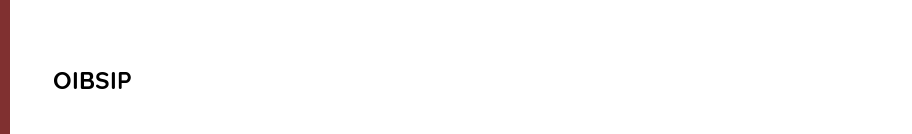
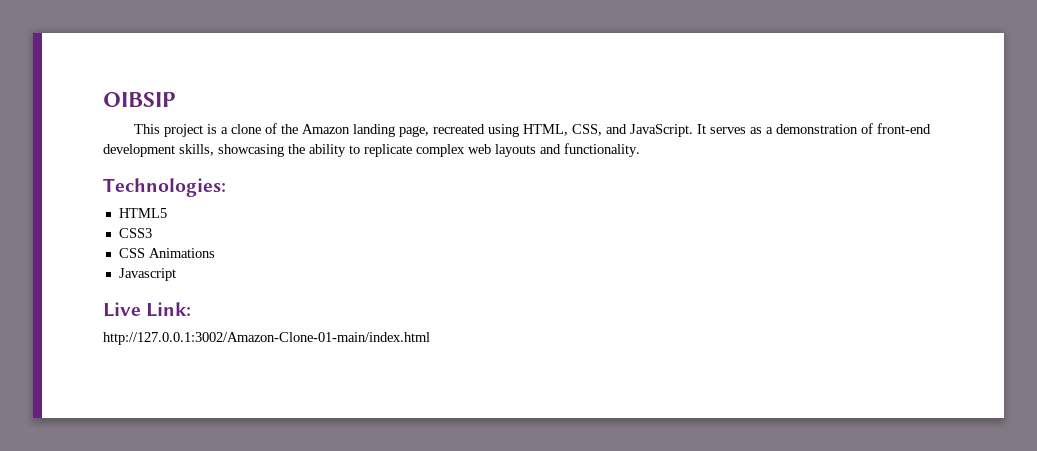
(132, 80) none -> [134,123,932,137] [103,143,640,157] [103,178,226,197] [118,208,167,218] [118,228,152,238] [118,248,215,258] [118,268,176,281] [103,302,192,317] [103,332,430,345] // This project is a clone of the Amazon landing page, recreated using HTML, CSS, and JavaScript. It serves as a demonstration of front-end development skills, showcasing the ability to replicate complex web layouts and functionality. // Technologies: // HTML5 // CSS3 // CSS Animations // Javascript // Live Link: // http://127.0.0.1:3002/Amazon-Clone-01-main/index.html

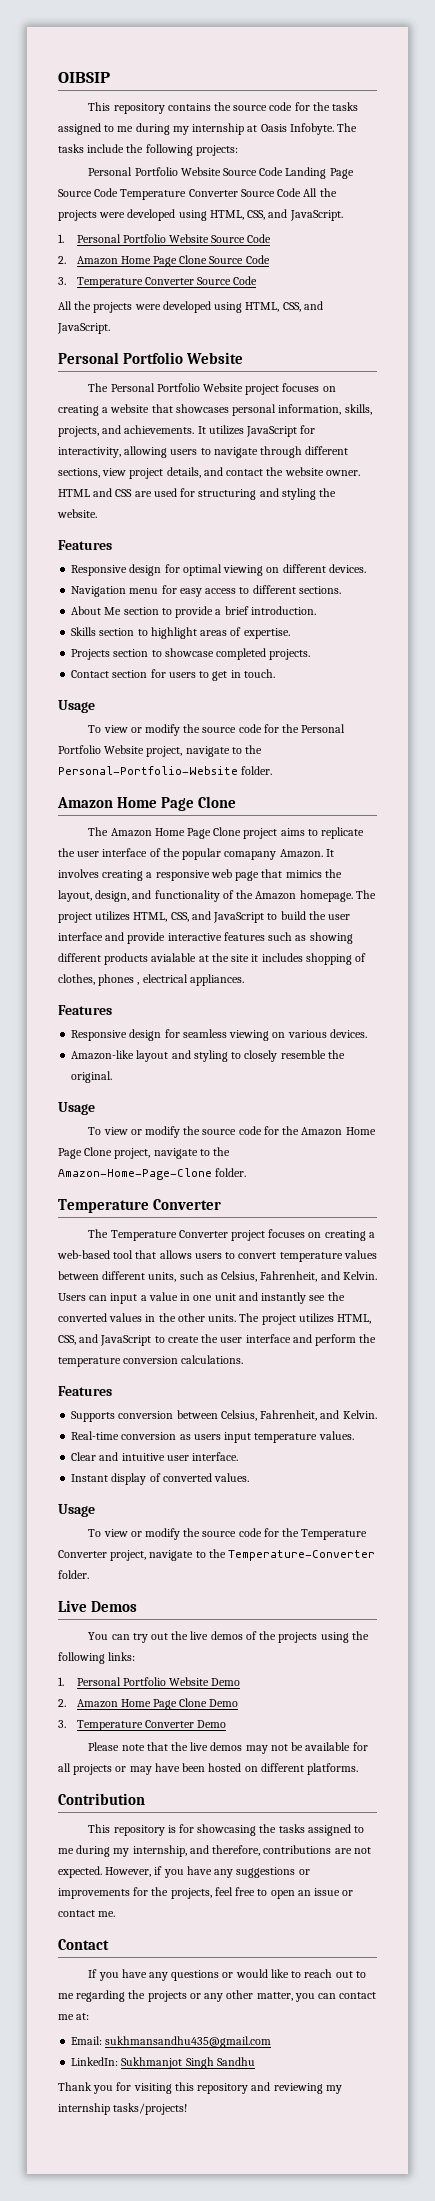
[164,123,932,137] [103,143,640,157] [103,178,226,197] [118,208,167,218] [118,228,152,238] [118,248,215,258] [118,268,176,281] [103,302,192,317] [103,332,430,345] project is a clone of the Amazon landing page, recreated using HTML, CSS, and JavaScript. It serves as a demonstration of front-end development skills, showcasing the ability to replicate complex web layouts and functionality. // Technologies: // HTML5 // CSS3 // CSS Animations // Javascript // Live Link: // http://127.0.0.1:3002/Amazon-Clone-01-main/index.html -> [113,102,359,114] [58,123,358,135] [58,144,238,156] [88,167,354,179] [58,188,337,200] [58,209,343,221] [58,234,272,243] [58,255,270,267] [58,276,258,288] [58,301,323,313] [57,323,110,334] [58,352,244,364] [88,383,336,395] [58,404,372,416] [58,425,316,437] [58,446,349,458] [58,467,360,479] [58,488,337,500] [57,509,97,518] [58,540,112,550] [71,564,366,576] [71,585,341,597] [71,606,316,618] [71,627,290,639] [71,648,311,660] [71,669,275,681] [58,700,95,713] [88,724,346,736] [58,745,263,757] [58,766,273,775] [57,796,237,811] [88,827,365,839] [58,848,334,860] [58,869,342,881] [58,890,376,902] [58,911,351,923] [58,932,353,944] [58,953,367,965] [58,974,244,986] [58,1005,112,1015] [71,1029,367,1041] [71,1050,345,1062] [71,1071,113,1083] [58,1102,95,1115] [88,1126,376,1138] [58,1147,231,1159] [58,1168,247,1180] [58,1199,222,1213] [88,1229,375,1241] [57,1250,377,1262] [58,1271,377,1282] [58,1292,345,1304] [58,1313,372,1325] [58,1334,377,1346] [58,1355,244,1367] [58,1386,112,1396] [71,1410,377,1422] [71,1431,354,1443] [71,1452,239,1461] [71,1473,250,1485] [58,1504,95,1517] [88,1528,368,1540] [58,1549,376,1561] [58,1570,89,1579] [58,1600,138,1612] [88,1631,369,1643] [58,1652,136,1664] [58,1677,241,1686] [58,1698,239,1710] [58,1720,227,1731] [88,1742,368,1754] [58,1763,359,1775] [58,1793,145,1805] [88,1824,365,1836] [58,1845,371,1857] [58,1866,310,1878] [58,1887,354,1899] [58,1910,116,1917] [58,1939,109,1950] [88,1969,366,1981] [58,1990,377,2002] [58,2013,90,2020] [71,2036,272,2048] [71,2057,255,2069] [58,2082,342,2094] [58,2103,188,2115] repository contains the source code for the tasks assigned to me during my internship at Oasis Infobyte. The tasks include the following projects: // Personal Portfolio Website Source Code Landing Page Source Code Temperature Converter Source Code All the projects were developed using HTML, CSS, and JavaScript. // 1. Personal Portfolio Website Source Code // 2. Amazon Home Page Clone Source Code // 3. Temperature Converter Source Code // All the projects were developed using HTML, CSS, and JavaScript. // Personal Portfolio Website // The Personal Portfolio Website project focuses on creating a website that showcases personal information, skills, projects, and achievements. It utilizes JavaScript for interactivity, allowing users to navigate through different sections, view project details, and contact the website owner. HTML and CSS are used for structuring and styling the website. // Features // Responsive design for optimal viewing on different devices. // Navigation menu for easy access to different sections. // About Me section to provide a brief introduction. // Skills section to highlight areas of expertise. // Projects section to showcase completed projects. // Contact section for users to get in touch. // Usage // To view or modify the source code for the Personal Portfolio Website project, navigate to the Personal-Portfolio-Website folder. // Amazon Home Page Clone // The Amazon Home Page Clone project aims to replicate the user interface of the popular comapany Amazon. It involves creating a responsive web page that mimics the layout, design, and functionality of the Amazon homepage. The project utilizes HTML, CSS, and JavaScript to build the user interface and provide interactive features such as showing different products avialable at the site it includes shopping of clothes, phones , electrical appliances. // Features // Responsive design for seamless viewing on various devices. // Amazon-like layout and styling to closely resemble the original. // Usage // To view or modify the source code for the Amazon Home Page Clone project, navigate to the Amazon-Home-Page-Clone folder. // Temperature Converter // The Temperature Converter project focuses on creating a web-based tool that allows users to convert temperature values between different units, such as Celsius, Fahrenheit, and Kelvin. Users can input a value in one unit and instantly see the converted values in the other units. The project utilizes HTML, CSS, and JavaScript to create the user interface and perform the temperature conversion calculations. // Features // Supports conversion between Celsius, Fahrenheit, and Kelvin. // Real-time conversion as users input temperature values. // Clear and intuitive user interface. // Instant display of converted values. // Usage // To view or modify the source code for the Temperature Converter project, navigate to the Temperature-Converter folder. // Live Demos // You can try out the live demos of the projects using the following links: // 1. Personal Portfolio Website Demo // 2. Amazon Home Page Clone Demo // 3. Temperature Converter Demo // Please note that the live demos may not be available for all projects or may have been hosted on different platforms. // Contribution // This repository is for showcasing the tasks assigned to me during my internship, and therefore, contributions are not expected. However, if you have any suggestions or improvements for the projects, feel free to open an issue or contact me. // Contact // If you have any questions or would like to reach out to me regarding the projects or any other matter, you can contact me at: // Email: sukhmansandhu435@gmail.com // LinkedIn: Sukhmanjot Singh Sandhu // Thank you for visiting this repository and reviewing my internship tasks/projects!

